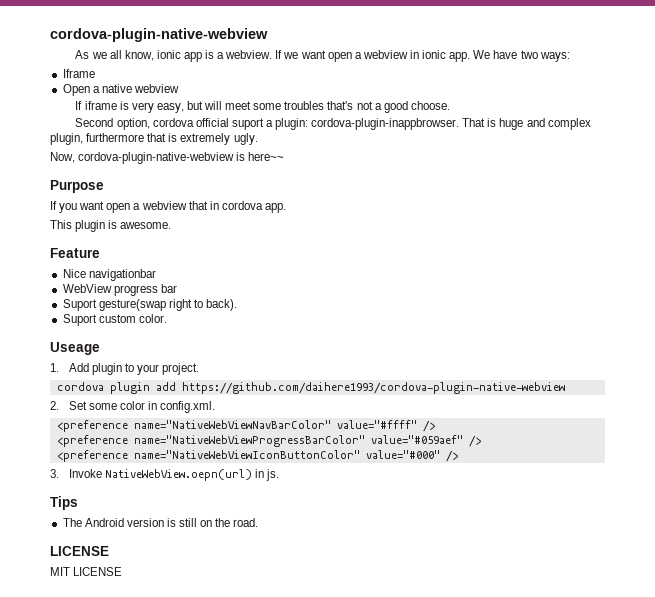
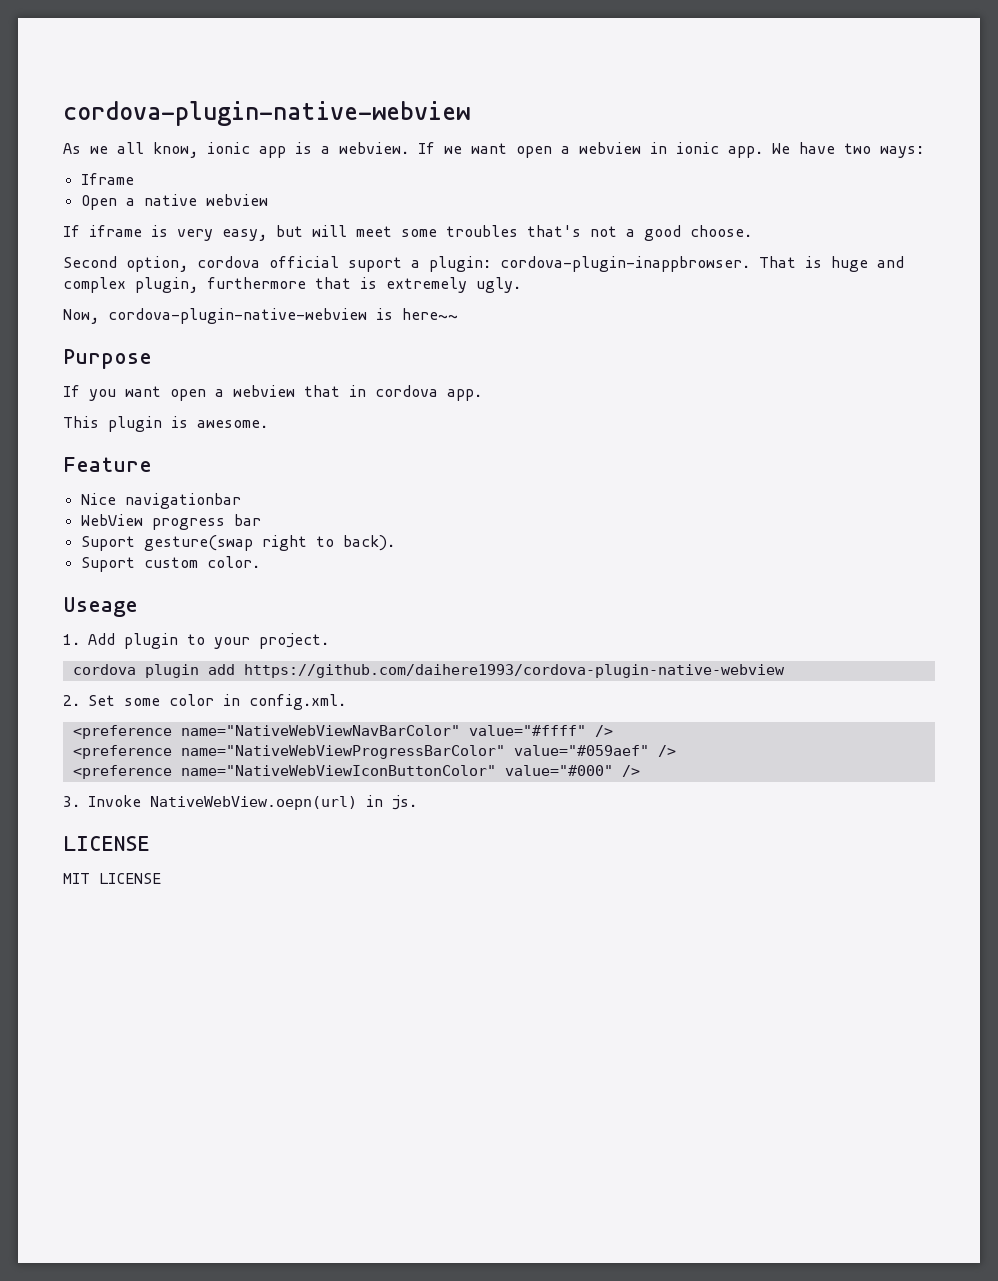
[50,496,78,510] [62,518,259,527] // Tips // The Android version is still on the road. -> (417, 802) none

